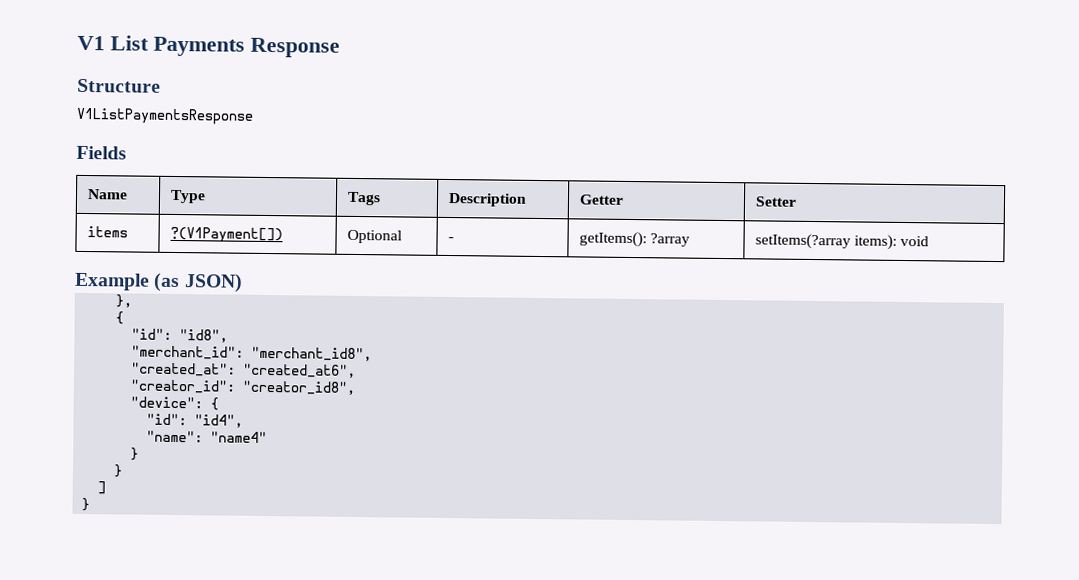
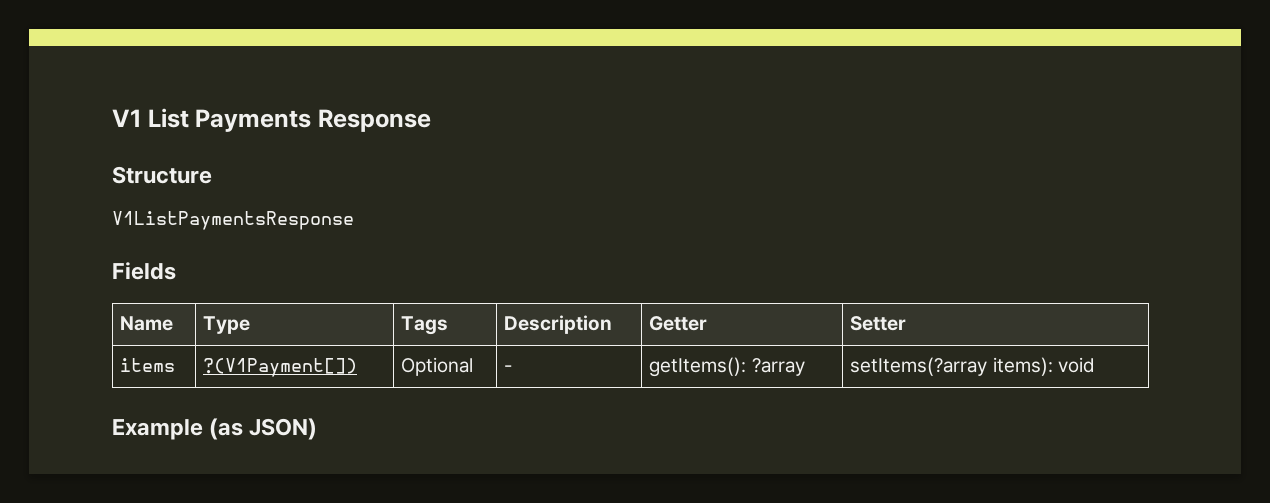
[115,294,133,308] [115,311,125,325] [131,328,229,343] [131,345,373,362] [131,362,357,378] [130,379,356,395] [130,396,220,411] [146,413,244,428] [146,430,268,444] [130,447,140,461] [113,464,124,478] [97,481,107,495] [81,497,91,512] // }, // { // "id": "id8", // "merchant_id": "merchant_id8", // "created_at": "created_at6", // "creator_id": "creator_id8", // "device": { // "id": "id4", // "name": "name4" // } // } // ] // } -> (318, 429) none

